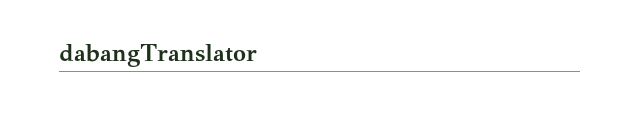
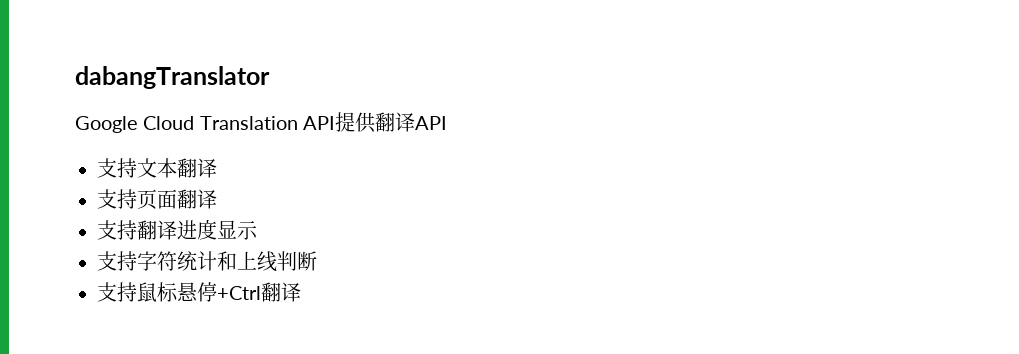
(257, 55) none -> [75,112,448,133] [97,158,217,178] [97,189,217,209] [97,219,258,240] [97,251,317,272] [97,282,301,302] // Google Cloud Translation API提供翻译API // 支持文本翻译 // 支持页面翻译 // 支持翻译进度显示 // 支持字符统计和上线判断 // 支持鼠标悬停+Ctrl翻译

